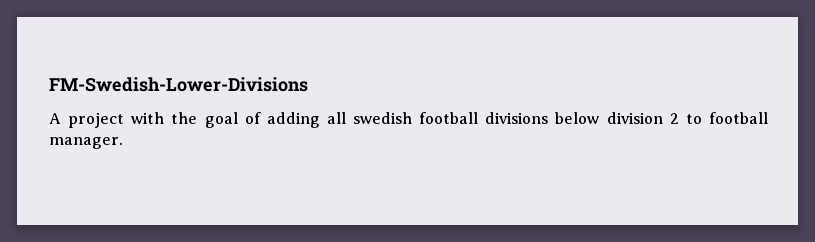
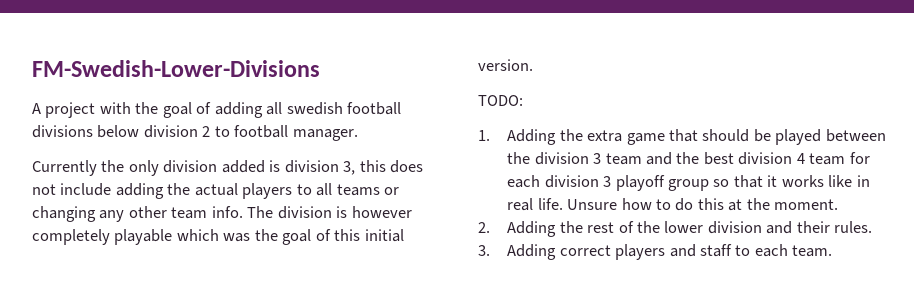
(123, 143) none -> [32,160,424,176] [32,183,400,199] [32,206,412,222] [32,229,404,245] [478,59,533,71] [478,95,523,106] [478,129,886,145] [507,152,870,165] [507,175,870,191] [507,198,839,211] [478,221,873,237] [478,244,833,260] // Currently the only division added is division 3, this does not include adding the actual players to all teams or changing any other team info. The division is however completely playable which was the goal of this initial version. // TODO: // 1. Adding the extra game that should be played between the division 3 team and the best division 4 team for each division 3 playoff group so that it works like in real life. Unsure how to do this at the moment. // 2. Adding the rest of the lower division and their rules. // 3. Adding correct players and staff to each team.

